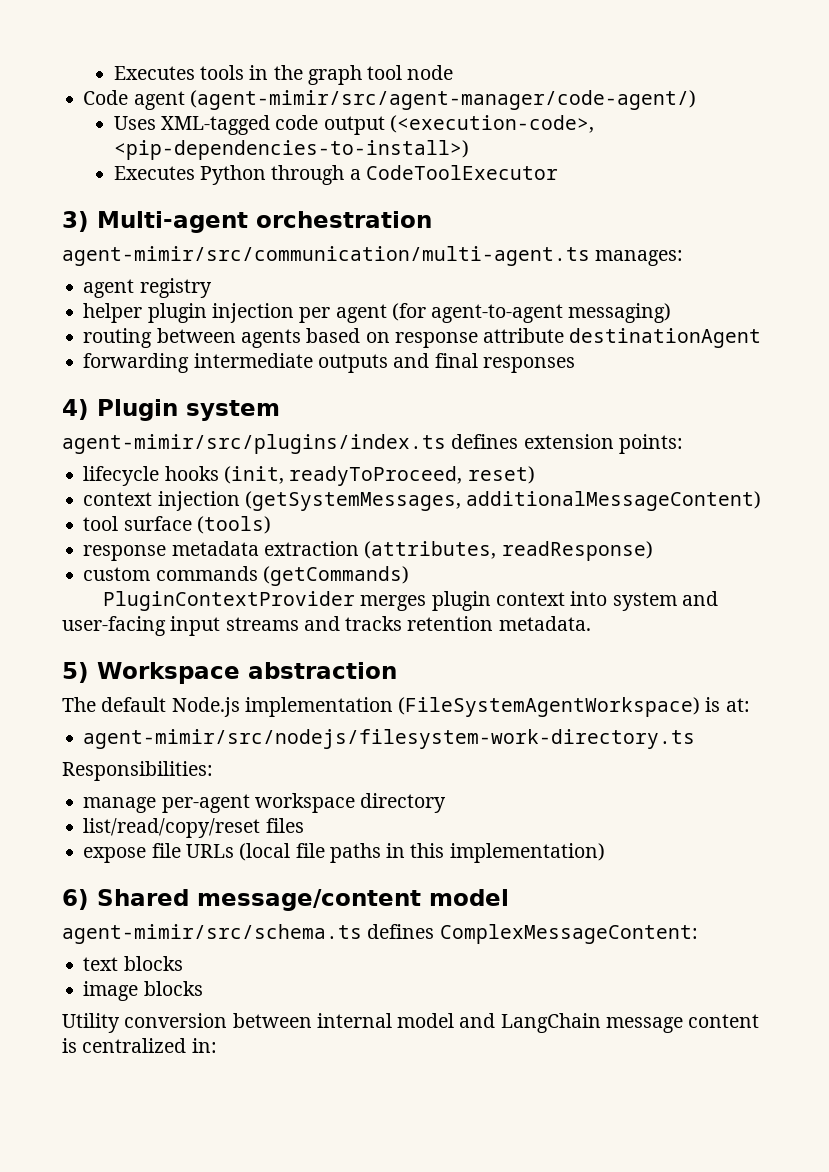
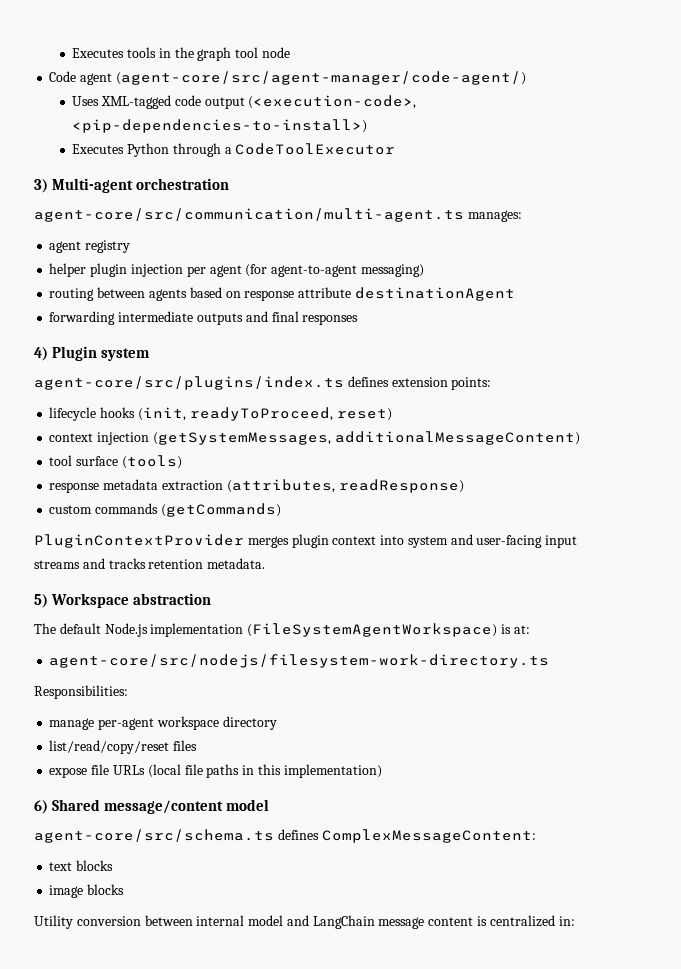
[189,90,696,110] (agent-mimir/src/agent-manager/code-agent/) -> [115,71,526,85] (agent-core/src/agent-manager/code-agent/)
[62,246,590,266] agent-mimir/src/communication/multi-agent.ts -> [34,208,464,222] agent-core/src/communication/multi-agent.ts
[62,434,446,454] agent-mimir/src/plugins/index.ts -> [34,376,344,390] agent-core/src/plugins/index.ts
[83,729,696,749] agent-mimir/src/nodejs/filesystem-work-directory.ts -> [49,654,550,668] agent-core/src/nodejs/filesystem-work-directory.ts
[62,924,362,944] agent-mimir/src/schema.ts -> [34,829,274,843] agent-core/src/schema.ts

